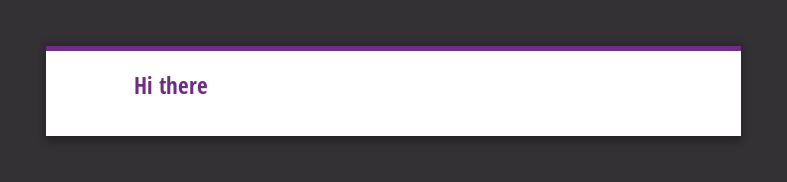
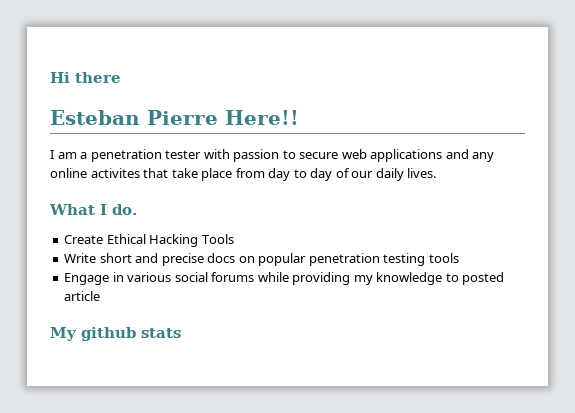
(209, 85) none -> [50,110,299,125] [50,149,495,162] [50,168,437,181] [49,204,137,215] [64,234,234,247] [64,253,459,266] [64,272,505,285] [64,291,101,301] [50,327,181,341] // Esteban Pierre Here!! // I am a penetration tester with passion to secure web applications and any online activites that take place from day to day of our daily lives. // What I do. // Create Ethical Hacking Tools // Write short and precise docs on popular penetration testing tools // Engage in various social forums while providing my knowledge to posted article // My github stats

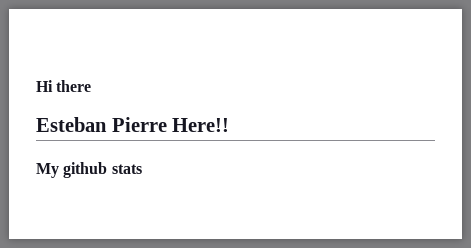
[50,149,495,162] [50,168,437,181] [49,204,137,215] [64,234,234,247] [64,253,459,266] [64,272,505,285] [64,291,101,301] // I am a penetration tester with passion to secure web applications and any online activites that take place from day to day of our daily lives. // What I do. // Create Ethical Hacking Tools // Write short and precise docs on popular penetration testing tools // Engage in various social forums while providing my knowledge to posted article -> (230, 125) none

